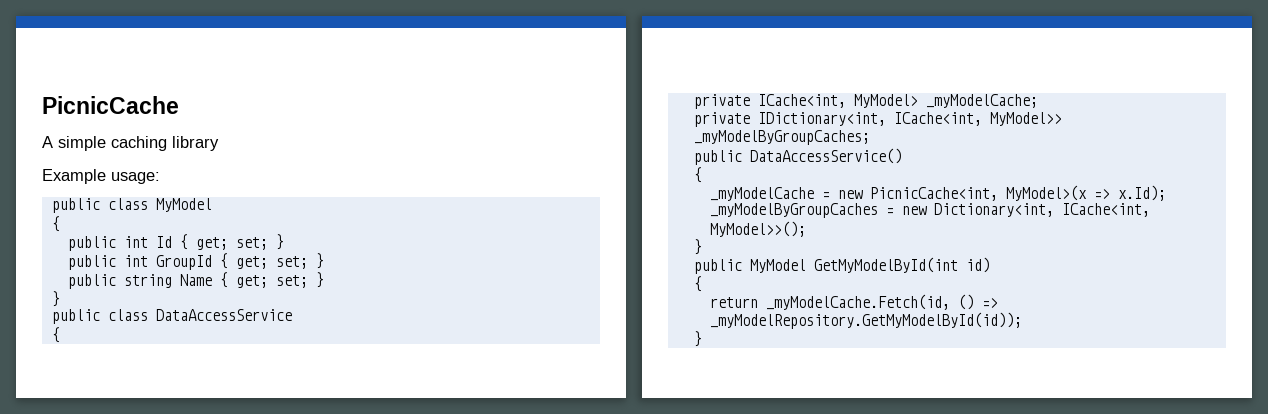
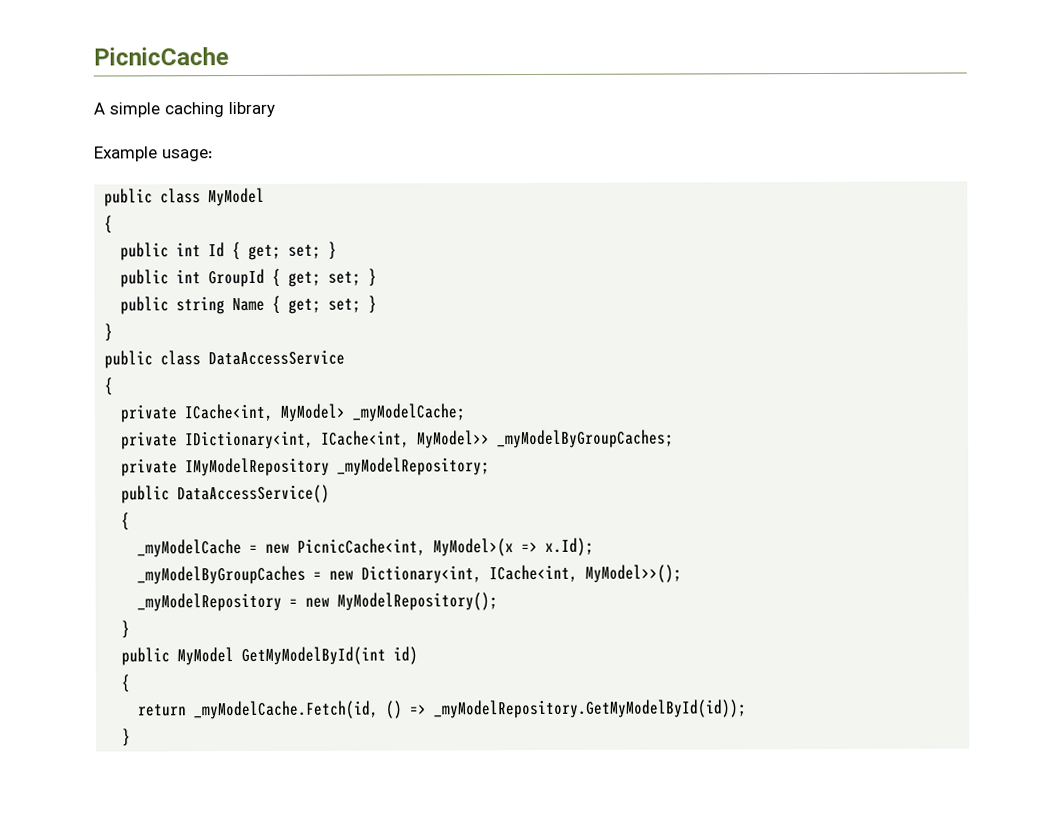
(870, 137) none -> [121,457,491,477] // private IMyModelRepository _myModelRepository;
(806, 229) none -> [137,592,499,612] // _myModelRepository = new MyModelRepository();

